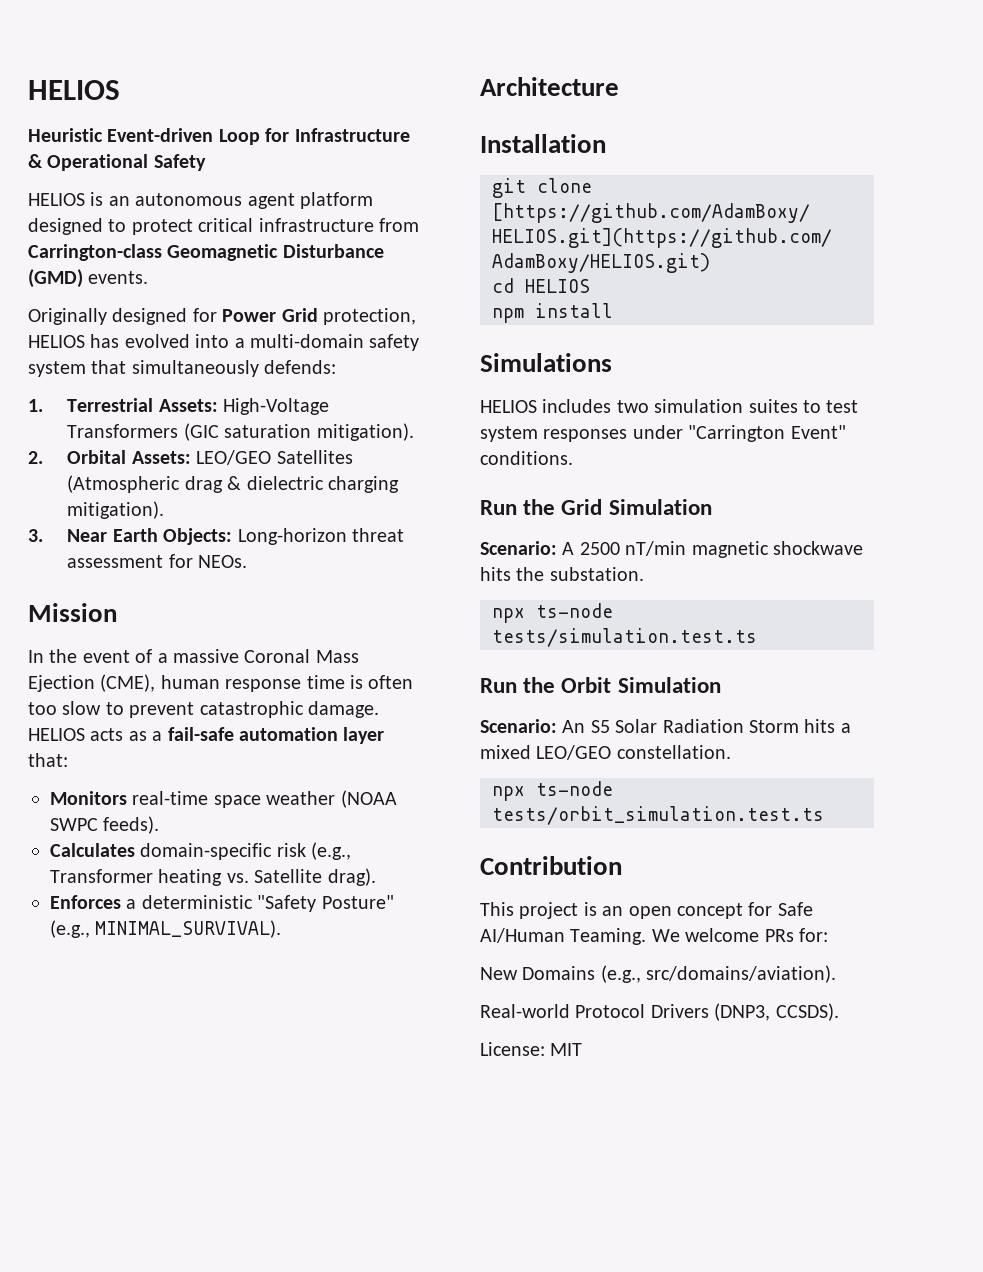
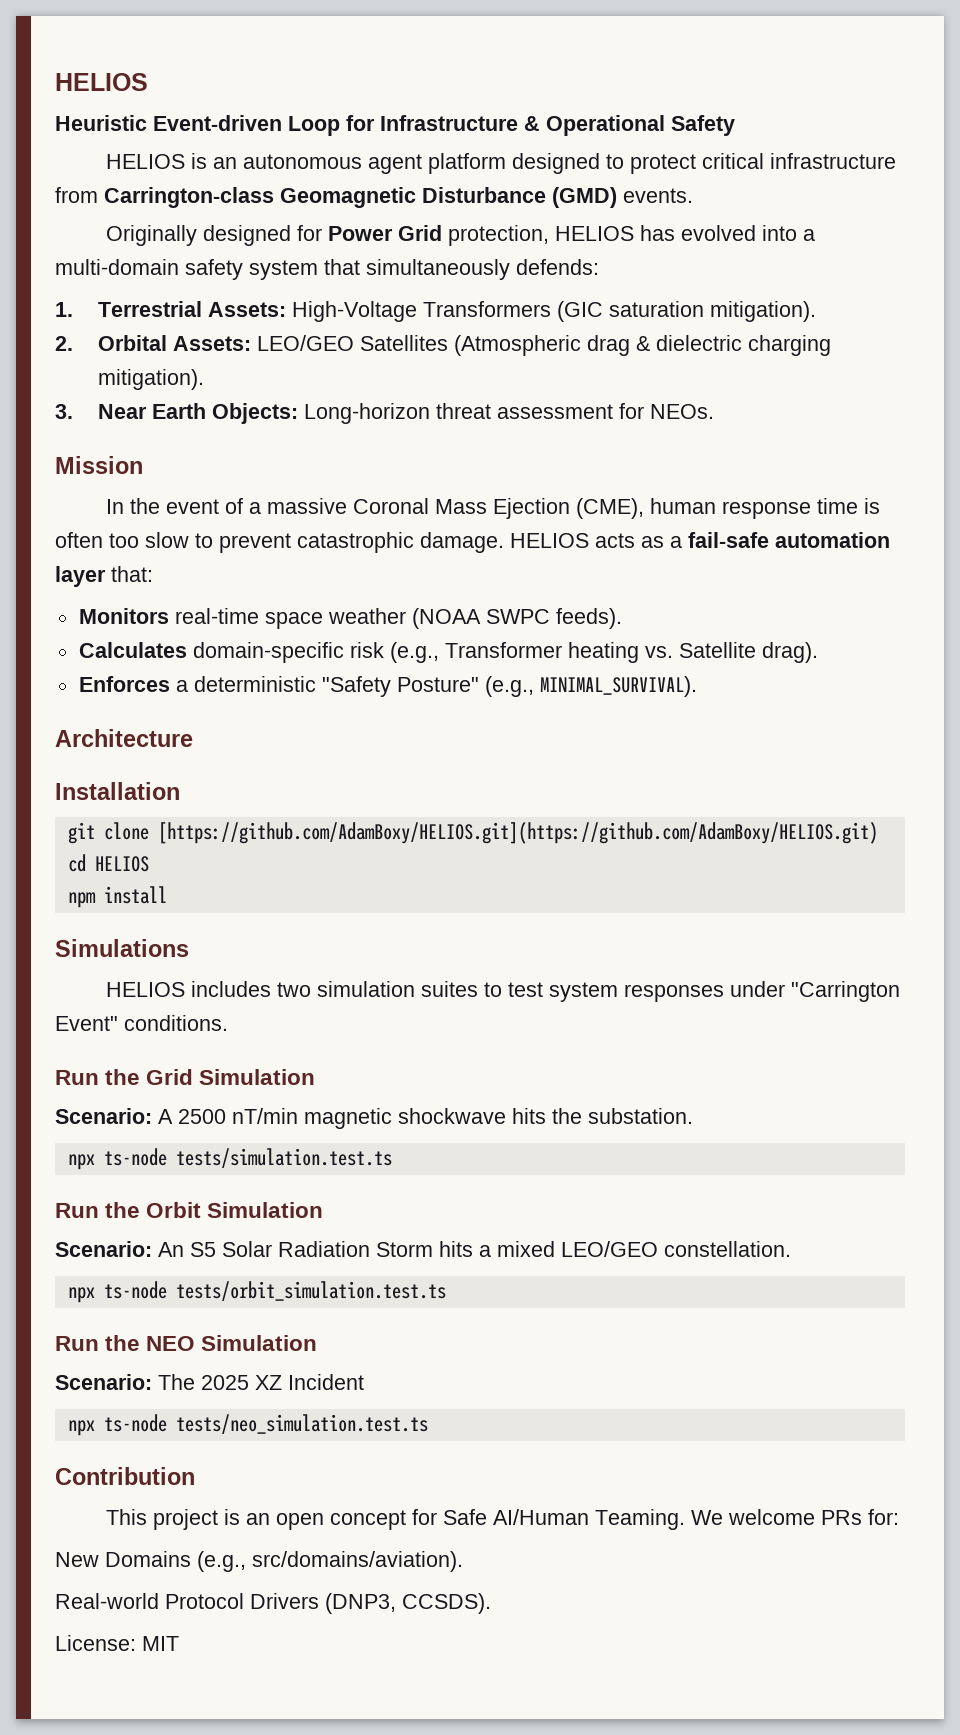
(824, 815) none -> [55,1335,318,1351] [55,1374,364,1390] [67,1414,428,1436] // Run the NEO Simulation // Scenario: The 2025 XZ Incident // npx ts-node tests/neo_simulation.test.ts

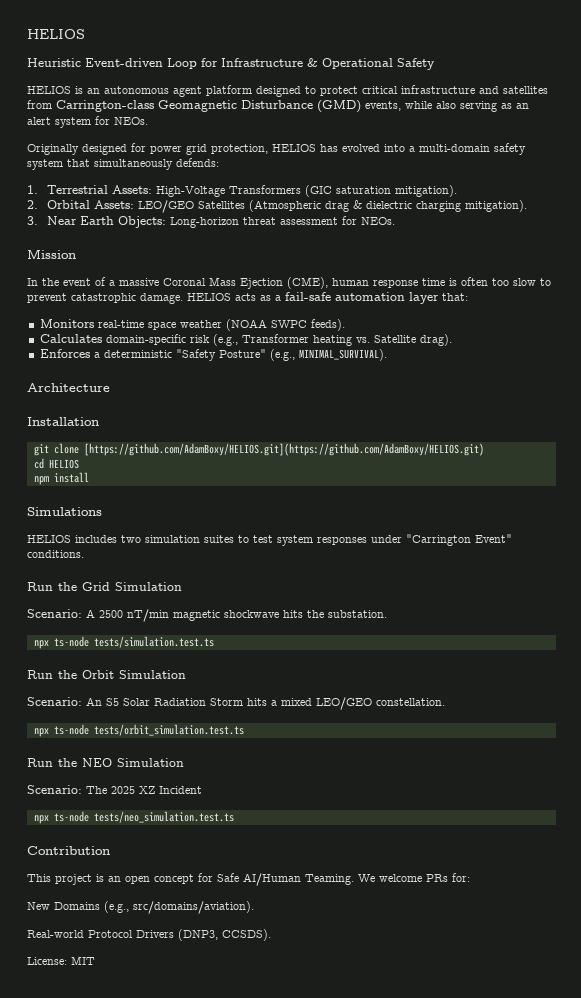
(896, 161) none -> [479,86,548,94] and satellites
[623,188,693,203] events. -> [365,101,529,112] [27,116,148,128] events, while also serving as an alert system for NEOs.
[327,225,442,241] Power Grid -> [150,144,207,155] power grid

